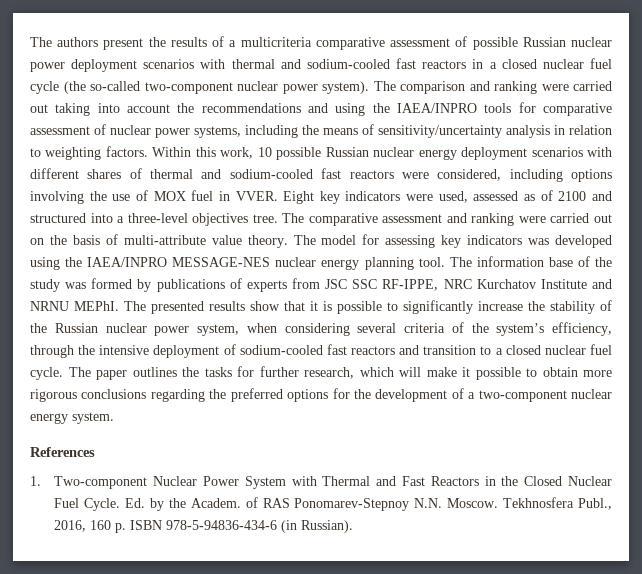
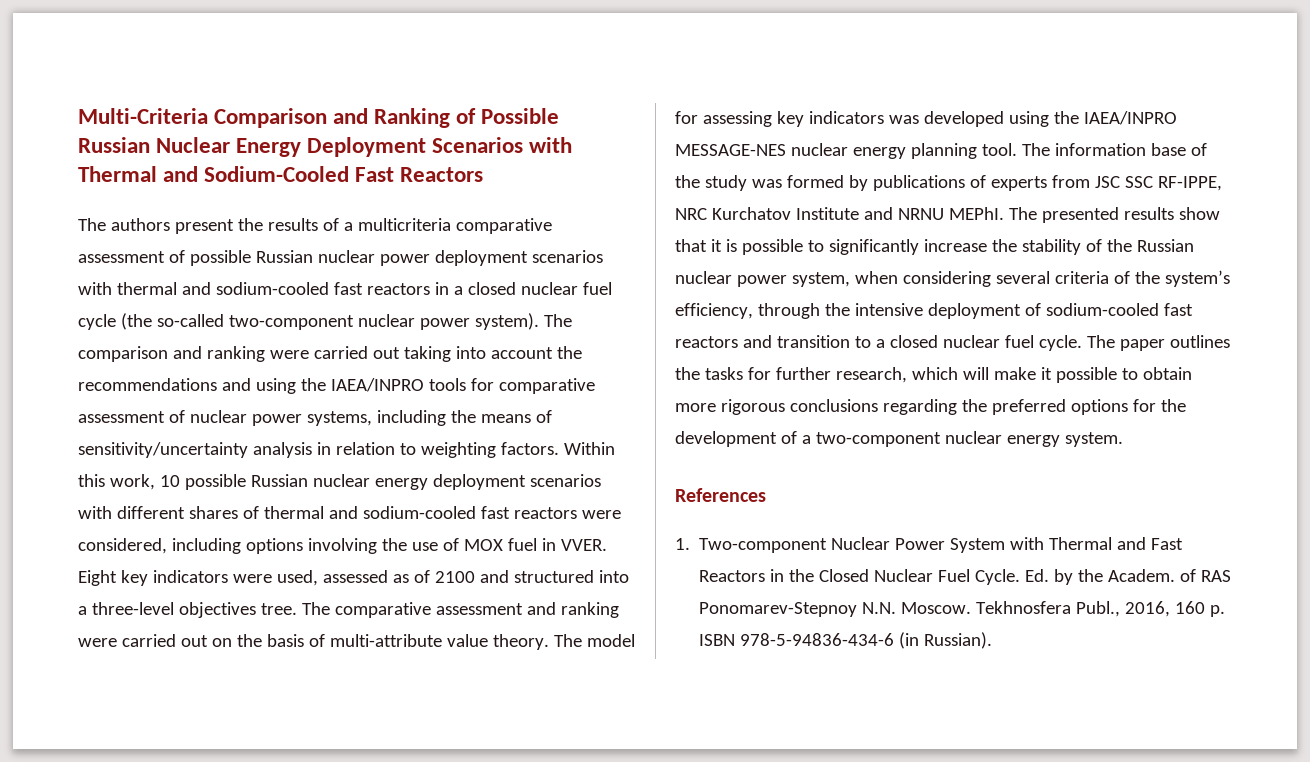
(30, 42) none -> [78,108,560,128] [78,137,573,157] [78,166,484,182] Multi-Criteria Comparison and Ranking of Possible Russian Nuclear Energy Deployment Scenarios with Thermal and Sodium-Cooled Fast Reactors //

